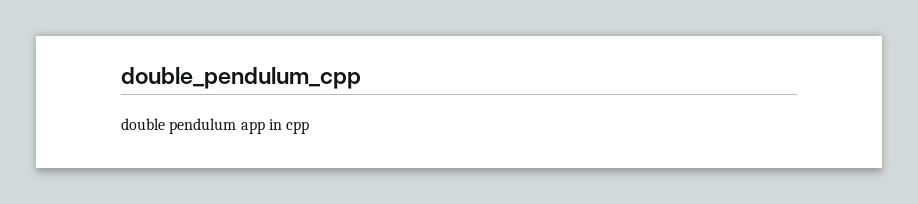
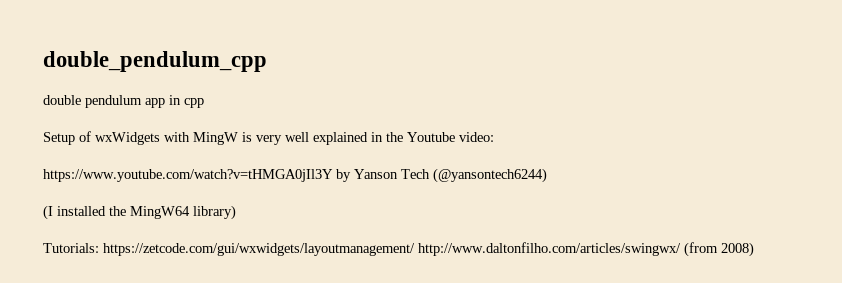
(310, 127) none -> [43,131,494,145] [43,168,547,183] [43,205,236,220] [43,242,754,257] // Setup of wxWidgets with MingW is very well explained in the Youtube video: // https://www.youtube.com/watch?v=tHMGA0jIl3Y by Yanson Tech (@yansontech6244) // (I installed the MingW64 library) // Tutorials: https://zetcode.com/gui/wxwidgets/layoutmanagement/ http://www.daltonfilho.com/articles/swingwx/ (from 2008)

